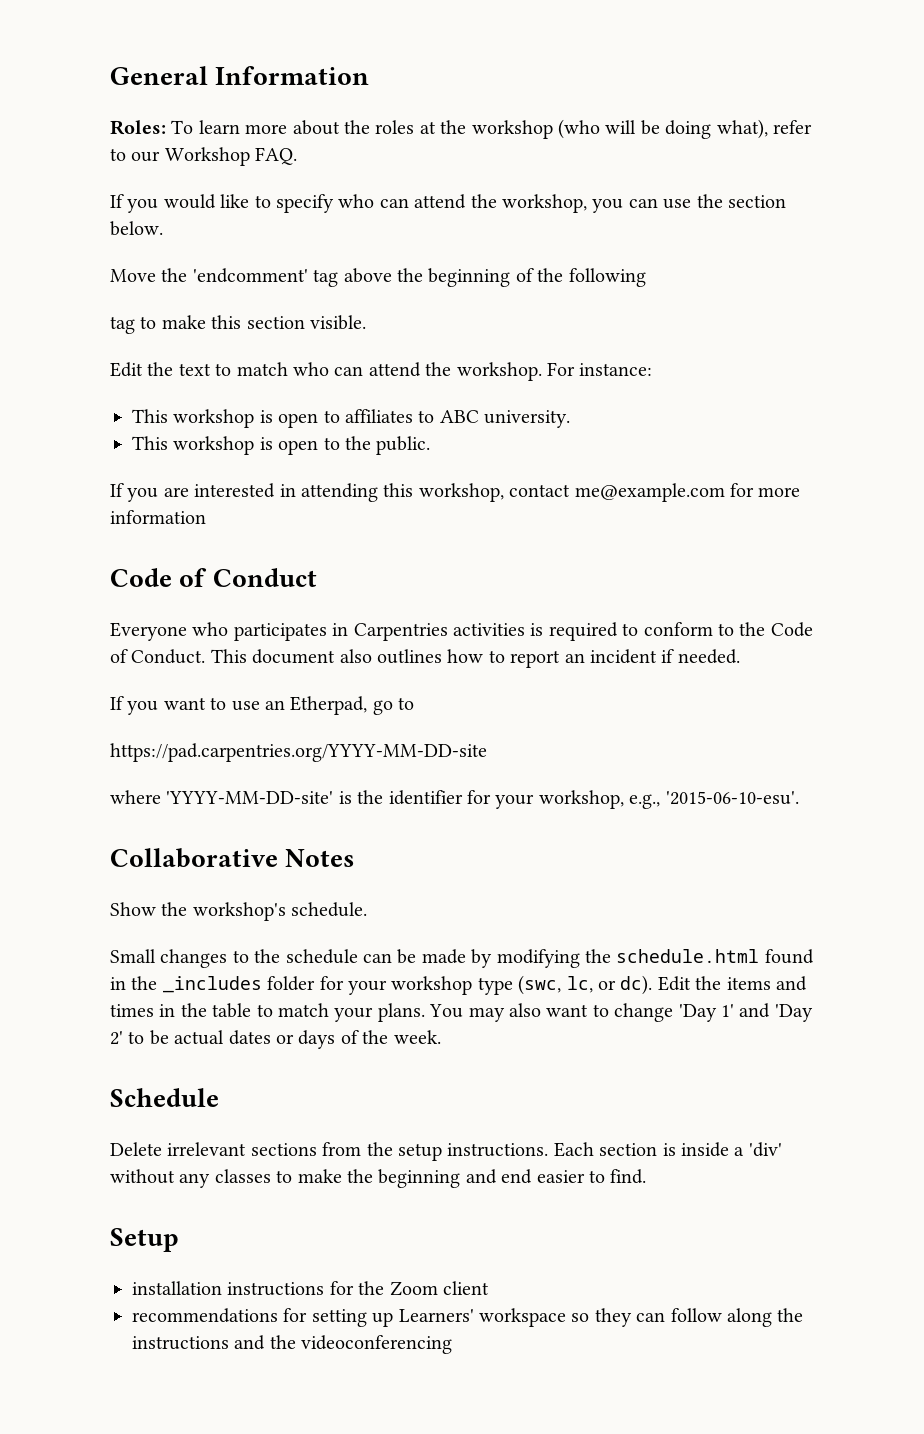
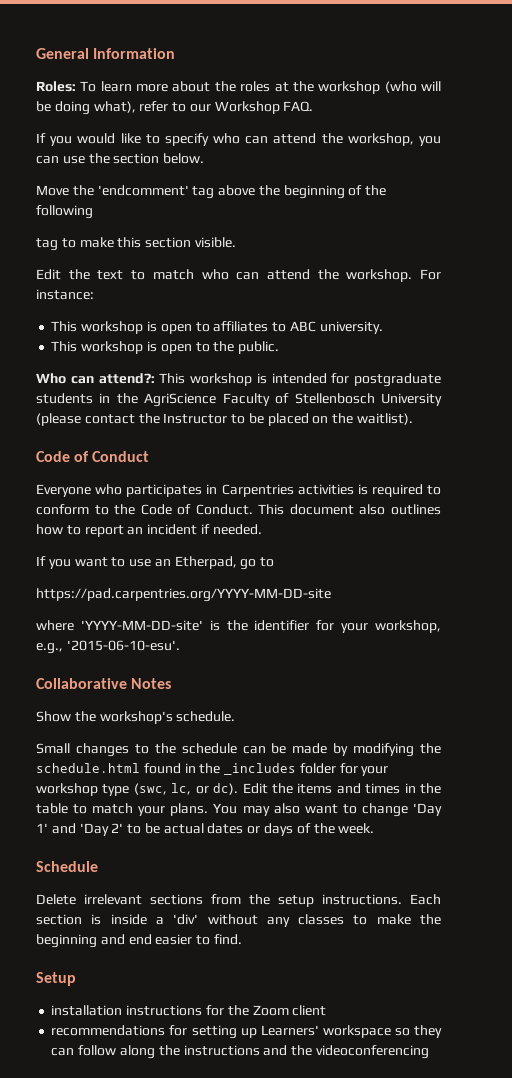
[110,483,801,502] [110,510,206,524] If you are interested in attending this workshop, contact me@example.com for more information -> [36,373,441,387] [36,393,442,407] [36,413,414,426] Who can attend?: This workshop is intended for postgraduate students in the AgriScience Faculty of Stellenbosch University (please contact the Instructor to be placed on the waitlist).

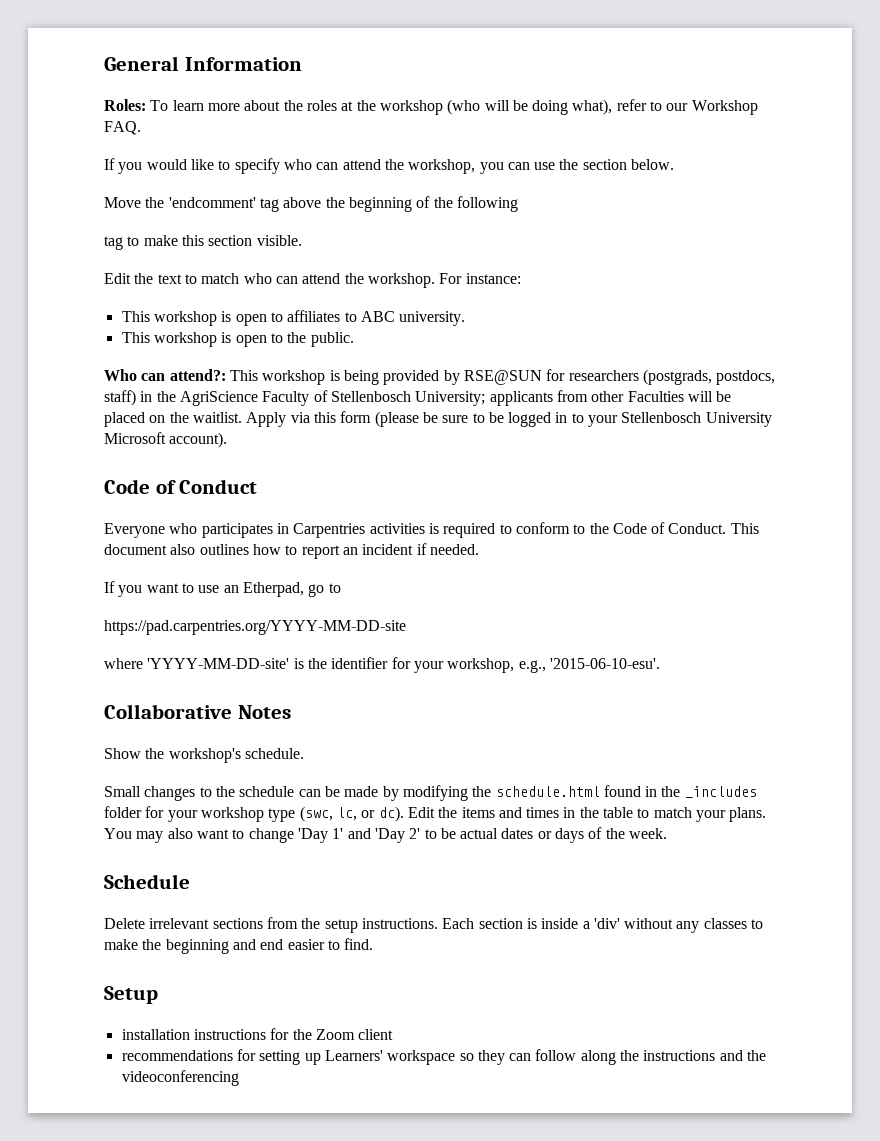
[271,373,441,387] [36,393,93,404] intended for postgraduate students -> [343,369,776,385] [104,390,136,406] being provided by RSE@SUN for researchers (postgrads, postdocs, staff)
[380,393,442,406] [36,413,414,426] University (please contact the Instructor to be placed on the waitlist). -> [415,390,732,406] [104,411,772,427] [104,432,228,448] University; applicants from other Faculties will be placed on the waitlist. Apply via this form (please be sure to be logged in to your Stellenbosch University Microsoft account).

